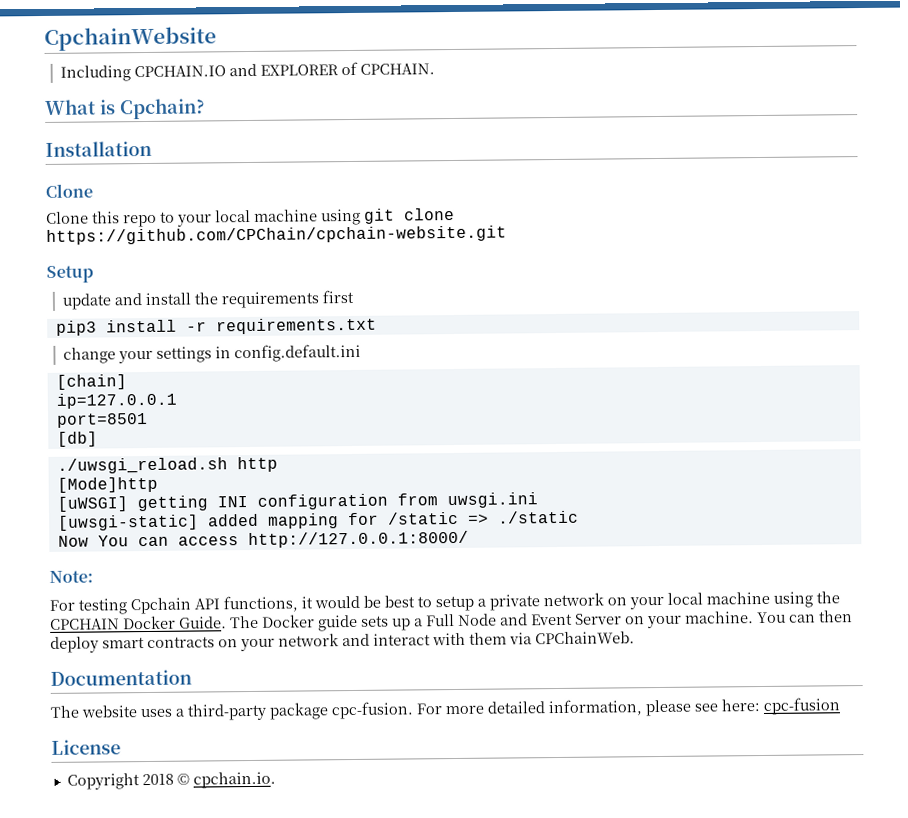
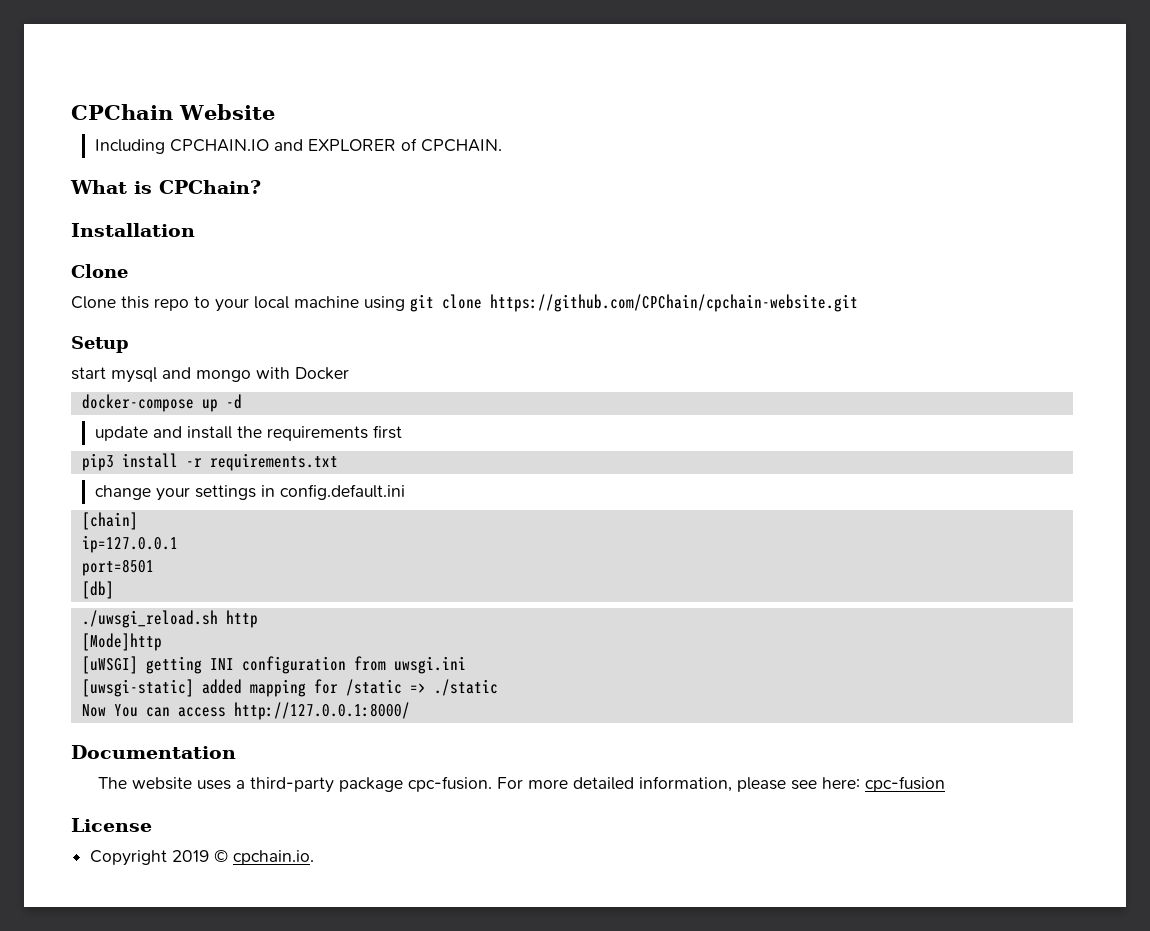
[44,26,217,51] CpchainWebsite -> [71,104,275,120] CPChain Website
[119,98,206,120] Cpchain? -> [159,180,261,194] CPChain?
(94, 274) none -> [71,367,349,383] [81,394,242,412] // start mysql and mongo with Docker // docker-compose up -d
[49,570,93,583] [49,591,840,615] [50,610,853,632] [50,631,635,653] // Note: // For testing Cpchain API functions, it would be best to setup a private network on your local machine using the CPCHAIN Docker Guide. The Docker guide sets up a Full Node and Event Server on your machine. You can then deploy smart contracts on your network and interact with them via CPChainWeb. -> (410, 711) none
[141,773,174,786] 2018 -> [172,850,210,862] 2019

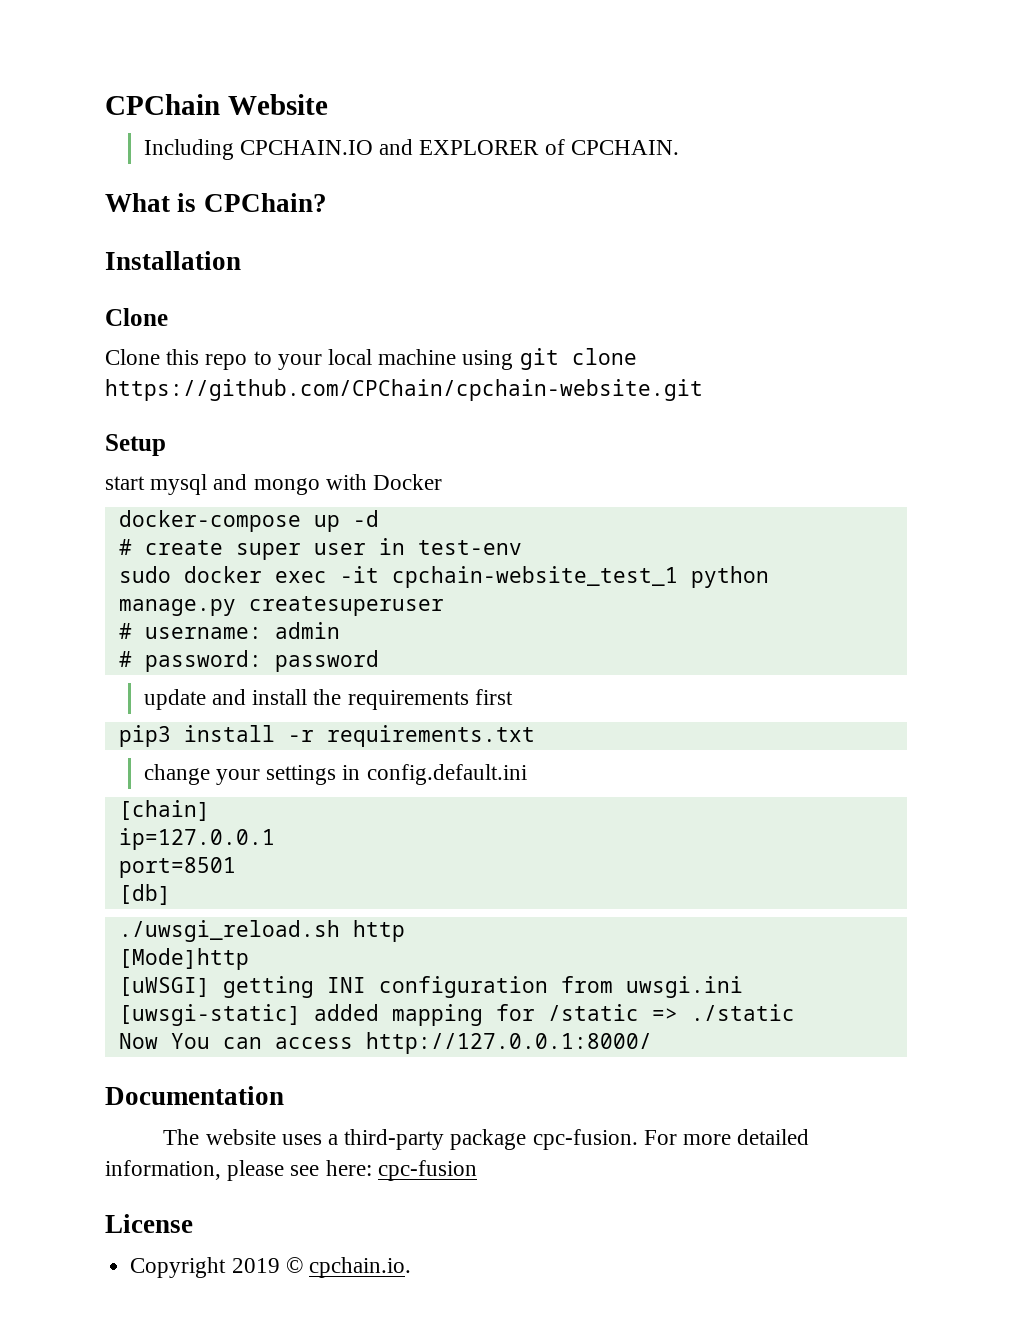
(242, 401) none -> [118,538,522,560] [118,566,769,588] [118,596,444,616] [118,622,340,639] [118,650,379,672] // # create super user in test-env // sudo docker exec -it cpchain-website_test_1 python manage.py createsuperuser // # username: admin // # password: password

